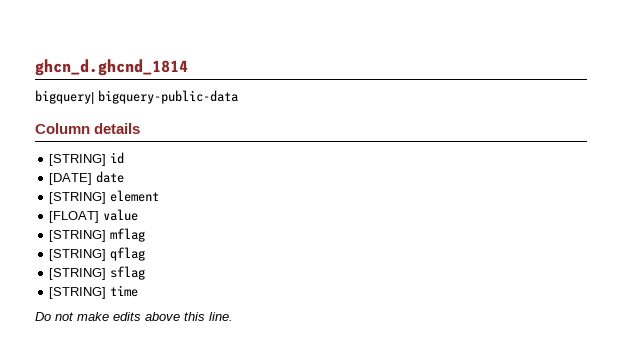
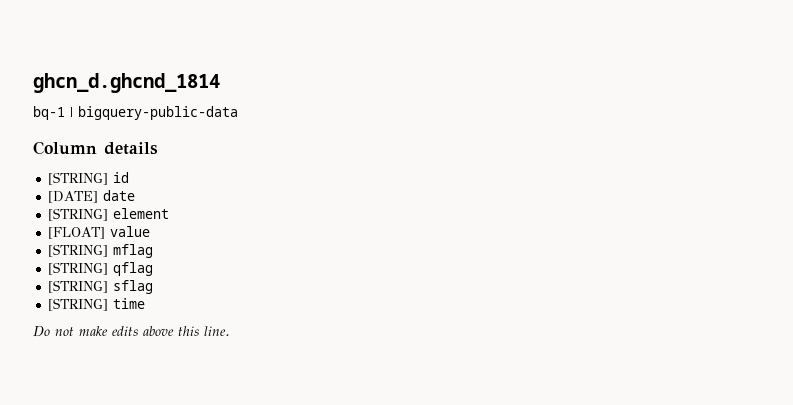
[35,90,94,104] bigquery| -> [33,106,73,120] bq-1 |

